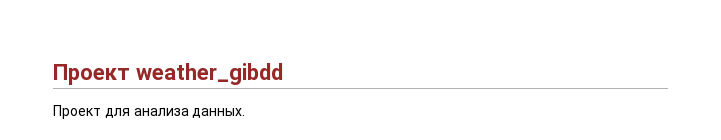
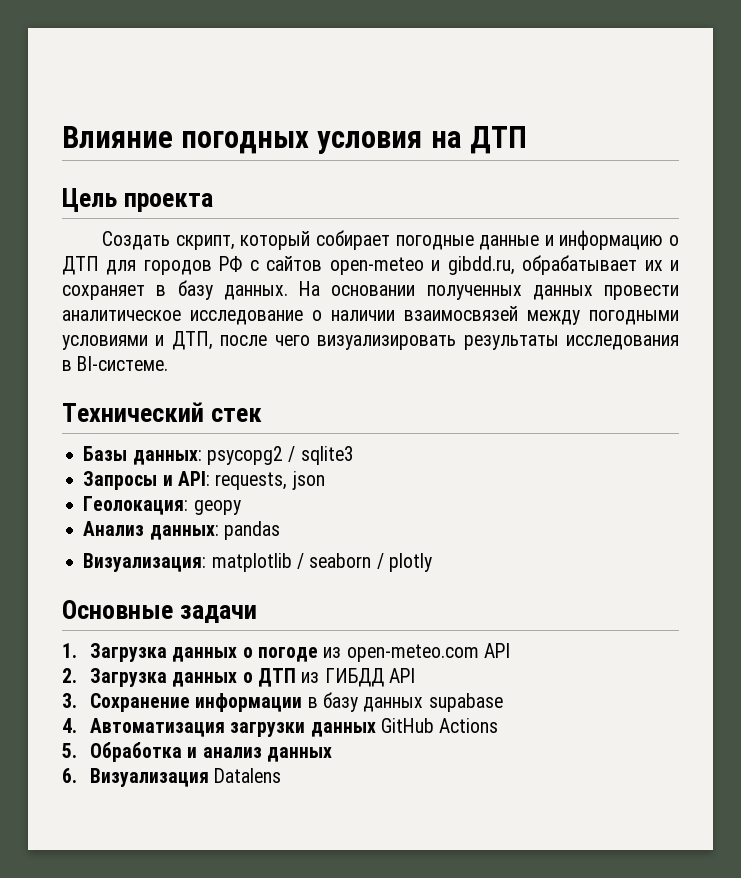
[53,63,283,85] [53,105,246,119] Проект weather_gibdd // Проект для анализа данных. -> [62,126,527,154] [62,188,214,213] [102,230,679,250] [62,255,680,275] [62,280,679,300] [62,306,679,325] [62,331,679,350] [62,356,169,371] [62,402,263,422] [83,446,354,465] [83,471,325,490] [83,496,241,515] [83,521,280,540] [83,553,432,572] [62,600,258,624] [62,643,510,662] [62,668,415,687] [62,692,503,712] [62,718,499,737] [62,742,332,762] [62,768,282,787] Влияние погодных условия на ДТП // Цель проекта // Создать скрипт, который собирает погодные данные и информацию о ДТП для городов РФ с сайтов open-meteo и gibdd.ru, обрабатывает их и сохраняет в базу данных. На основании полученных данных провести аналитическое исследование о наличии взаимосвязей между погодными условиями и ДТП, после чего визуализировать результаты исследования в BI-системе. // Технический стек // Базы данных: psycopg2 / sqlite3 // Запросы и API: requests, json // Геолокация: geopy // Анализ данных: pandas // Визуализация: matplotlib / seaborn / plotly // Основные задачи // 1. Загрузка данных о погоде из open-meteo.com API // 2. Загрузка данных о ДТП из ГИБДД API // 3. Сохранение информации в базу данных supabase // 4. Автоматизация загрузки данных GitHub Actions // 5. Обработка и анализ данных // 6. Визуализация Datalens

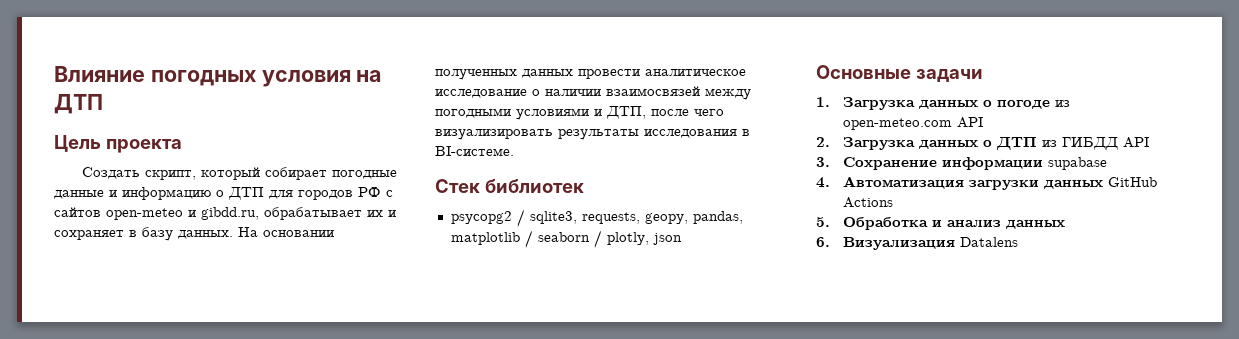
[62,402,263,422] [83,446,354,465] [83,471,325,490] [83,496,241,515] [83,521,280,540] [83,553,207,572] Технический стек // Базы данных: psycopg2 / sqlite3 // Запросы и API: requests, json // Геолокация: geopy // Анализ данных: pandas // Визуализация: -> [435,179,584,193] [450,209,743,227] Стек библиотек // psycopg2 / sqlite3, requests, geopy, pandas,
[388,553,432,572] plotly -> [606,232,682,245] plotly, json
[307,692,424,712] в базу данных -> (1043, 163) none

